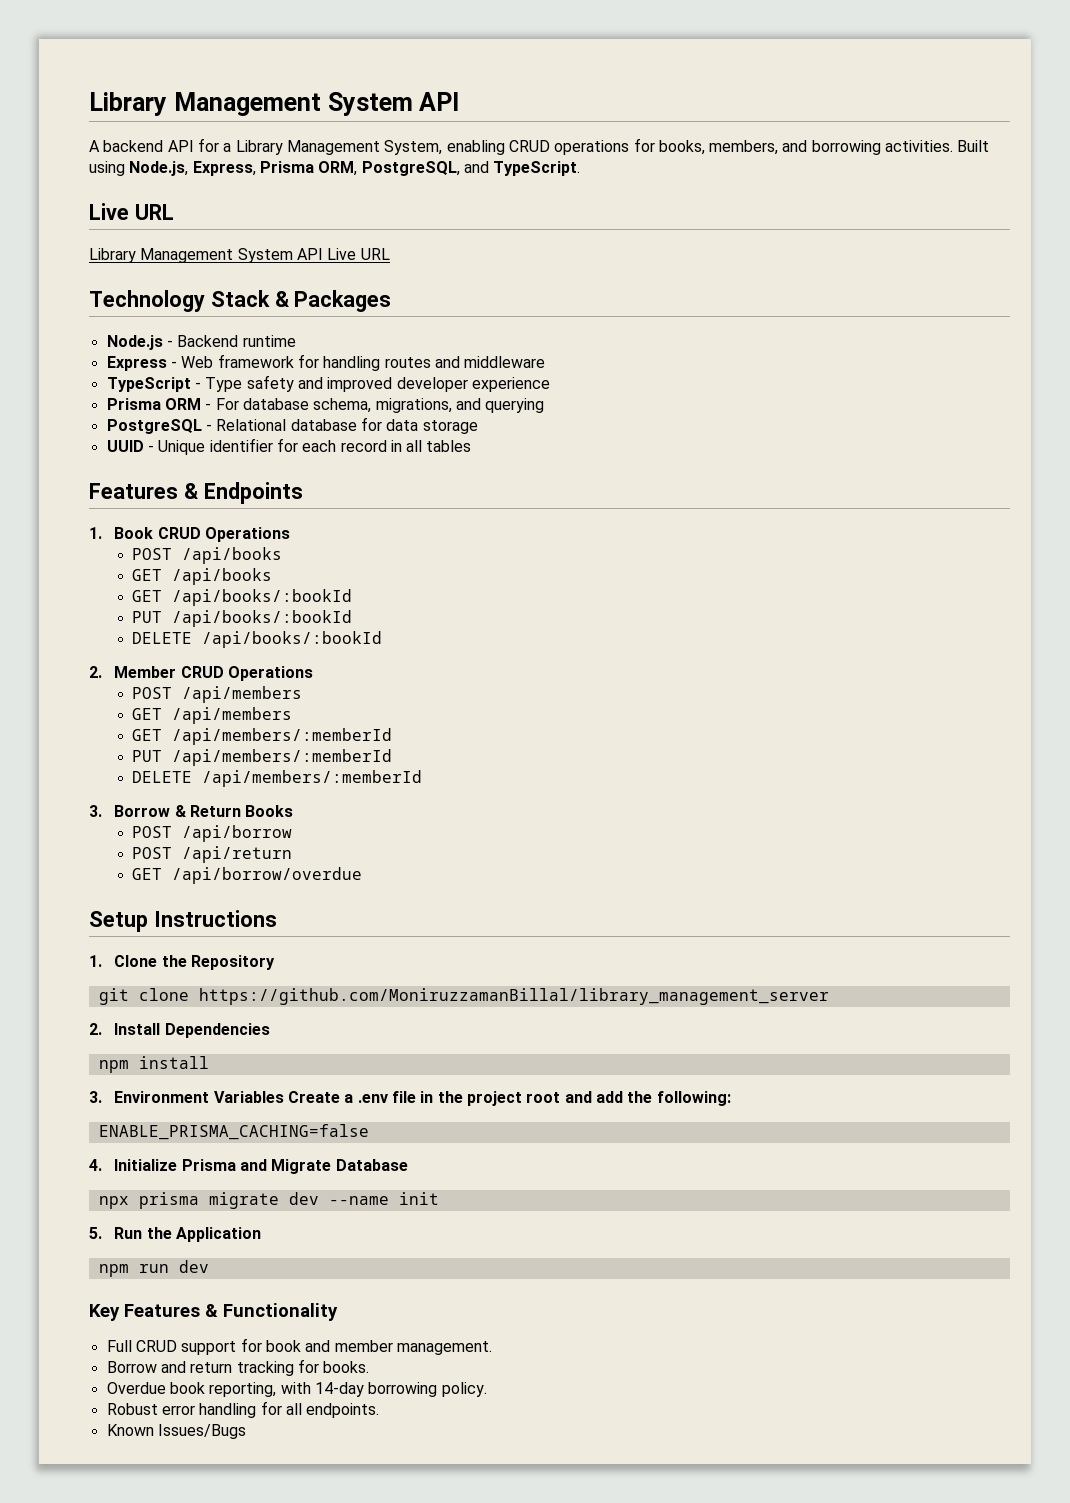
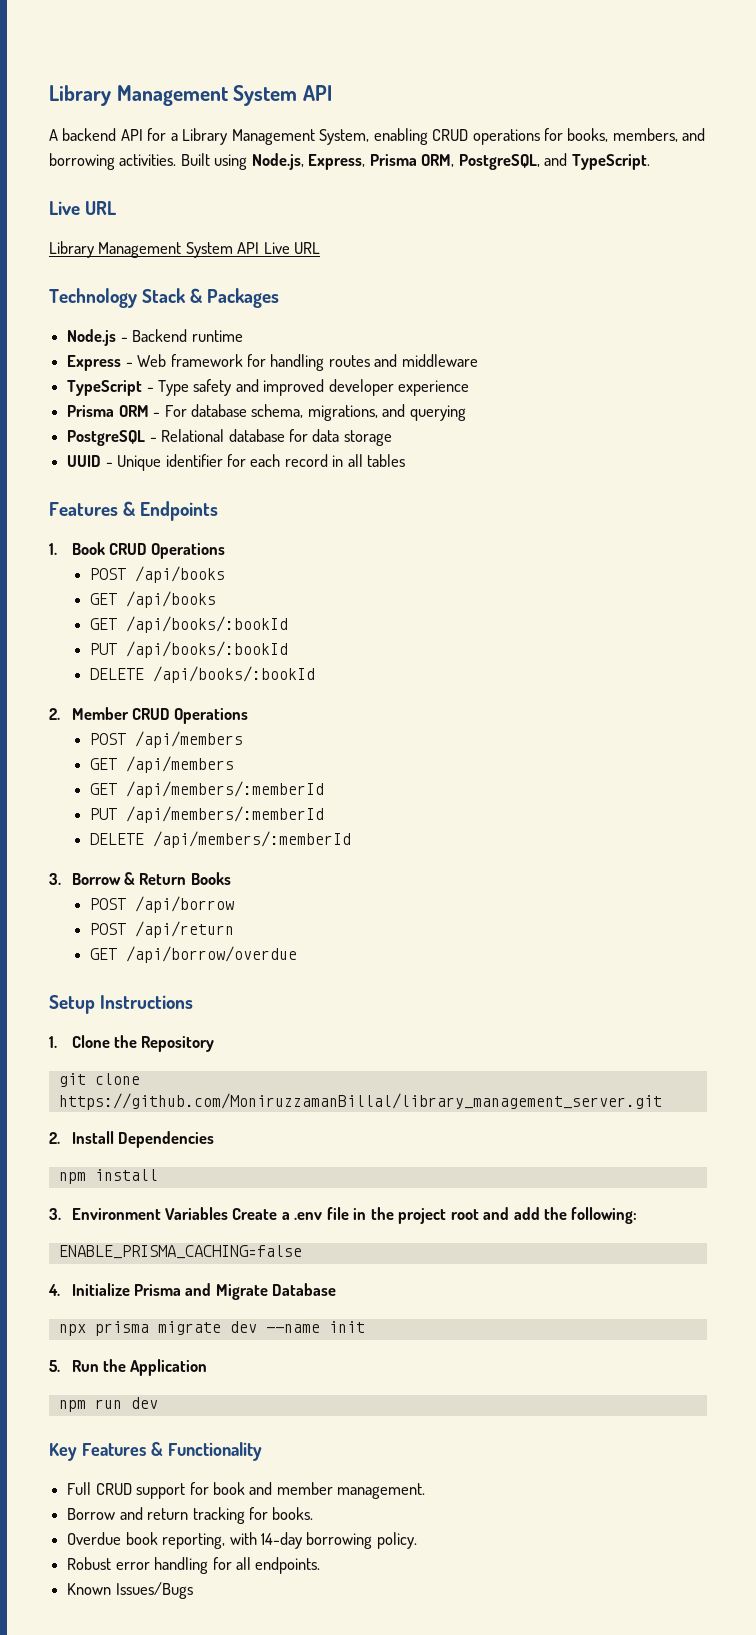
[198,988,829,1005] https://github.com/MoniruzzamanBillal/library_management_server -> [58,1093,662,1110] https://github.com/MoniruzzamanBillal/library_management_server.git

